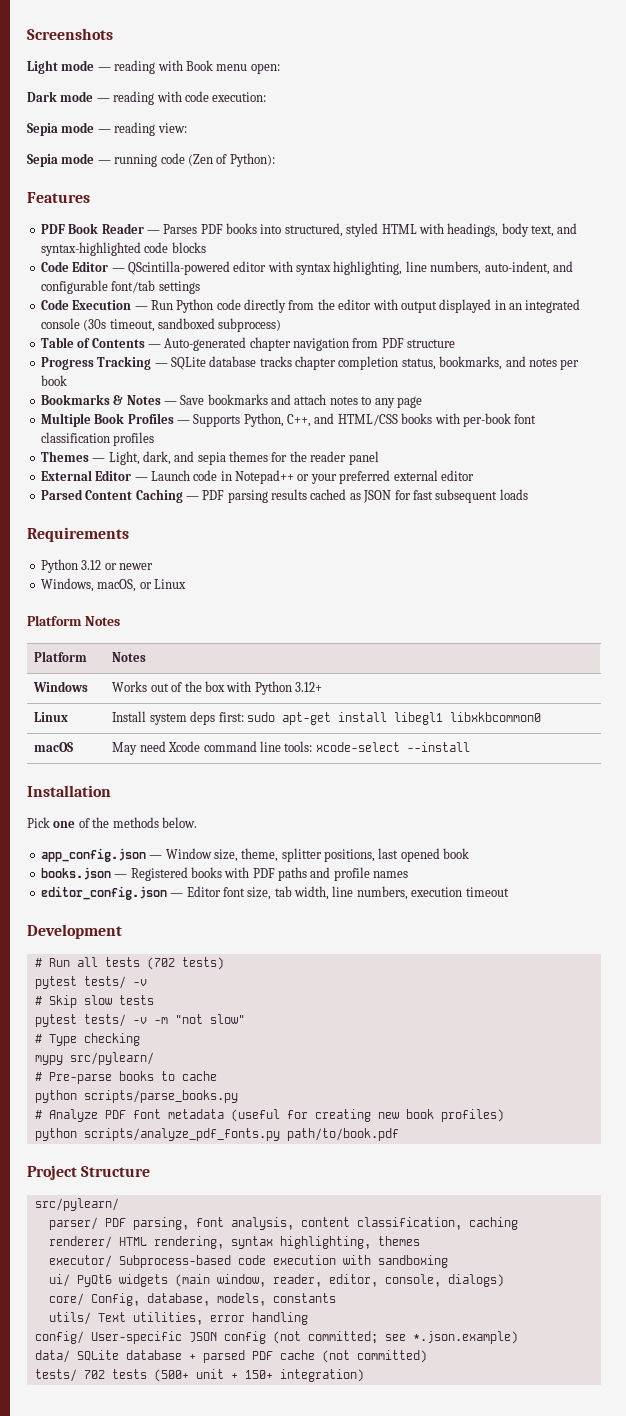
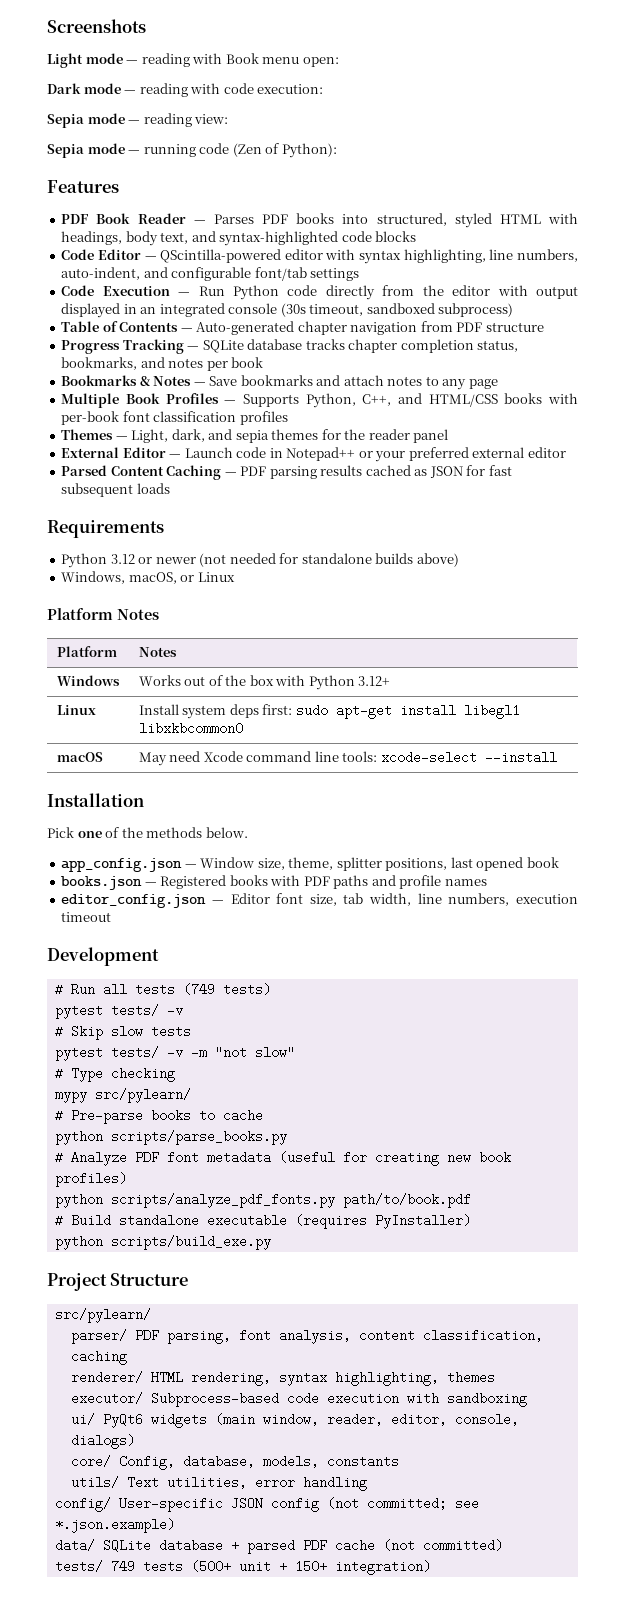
(153, 566) none -> [199,553,459,567] (not needed for standalone builds above)
[146,957,175,970] (702 -> [182,983,215,996] (749
(399, 1134) none -> [54,1214,471,1229] [54,1235,271,1250] // # Build standalone executable (requires PyInstaller) // python scripts/build_exe.py
[83,1370,105,1379] 702 -> [110,1560,135,1573] 749

